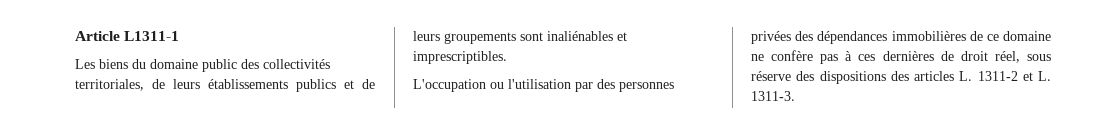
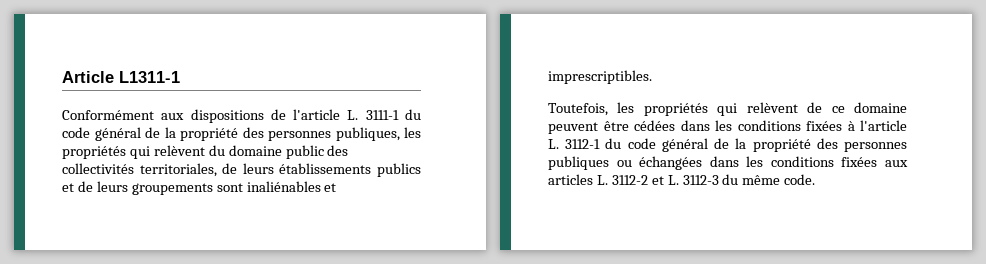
[75,59,128,69] Les biens -> [62,109,421,123] [62,127,421,141] [62,145,205,159] Conformément aux dispositions de l'article L. 3111-1 du code général de la propriété des personnes publiques, les propriétés qui relèvent
[413,79,674,92] [751,31,1051,44] [751,50,1051,64] [751,71,909,84] L'occupation ou l'utilisation par des personnes privées des dépendances immobilières de ce domaine ne confère pas à ces dernières de droit réel, sous réserve des dispositions des -> [548,102,907,116] [548,120,907,134] [548,138,907,152] [548,156,908,170] Toutefois, les propriétés qui relèvent de ce domaine peuvent être cédées dans les conditions fixées à l'article L. 3112-1 du code général de la propriété des personnes publiques ou échangées dans les conditions fixées aux
[977,71,1018,81] 1311-2 -> [611,175,648,185] 3112-2
[751,91,795,101] 1311-3. -> [682,174,816,185] 3112-3 du même code.

